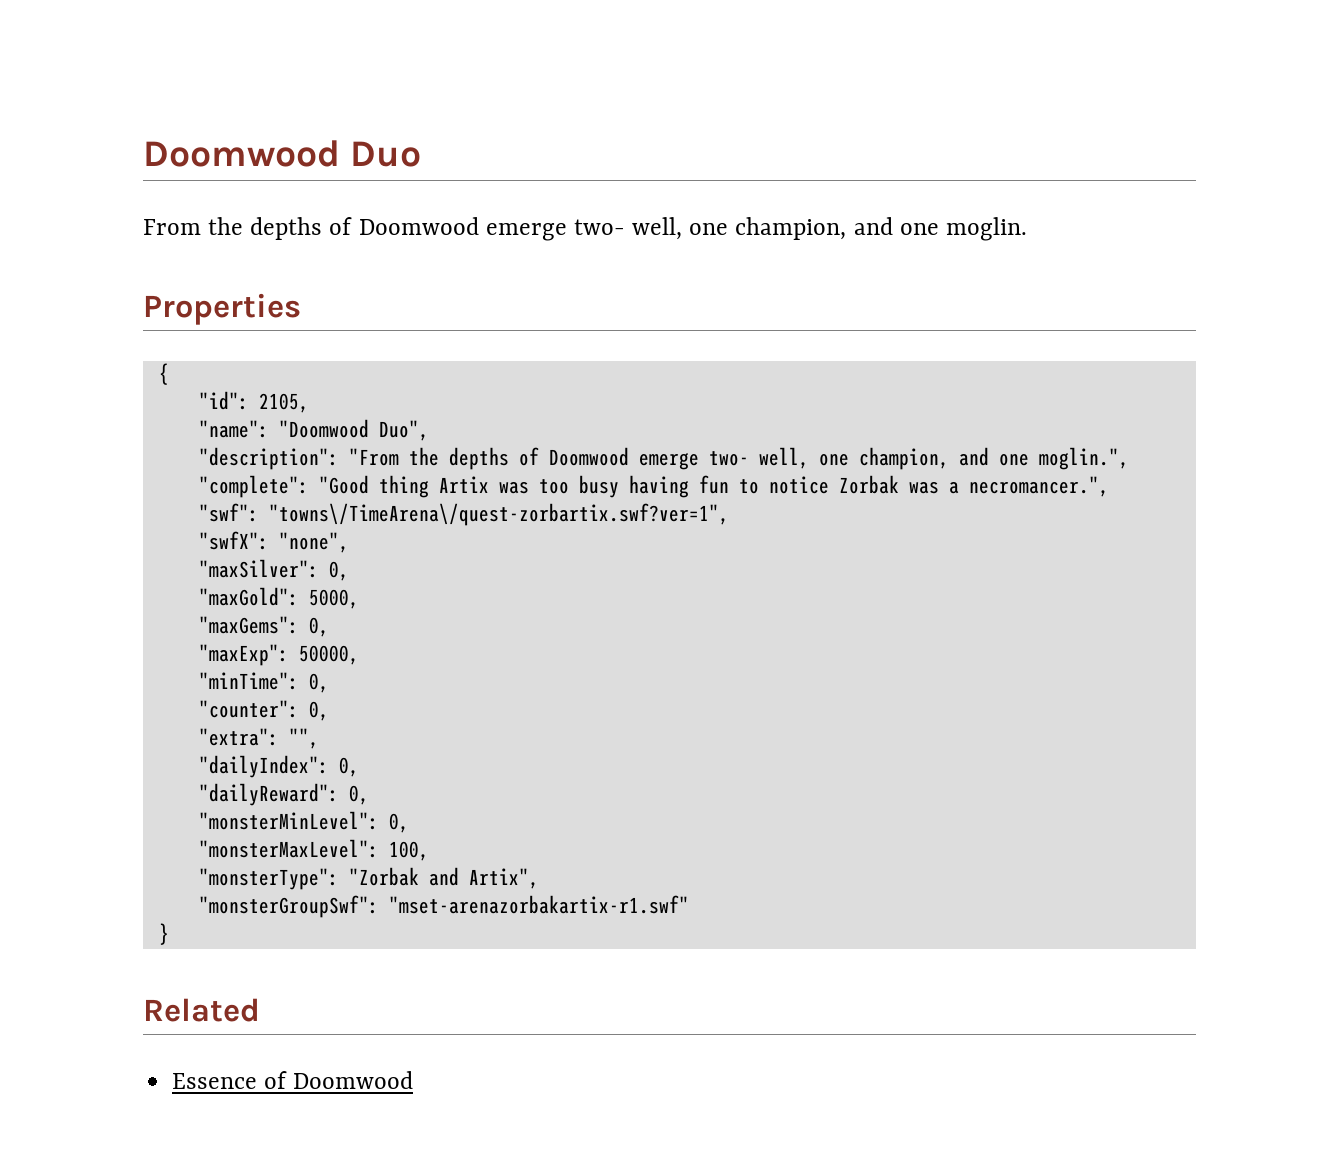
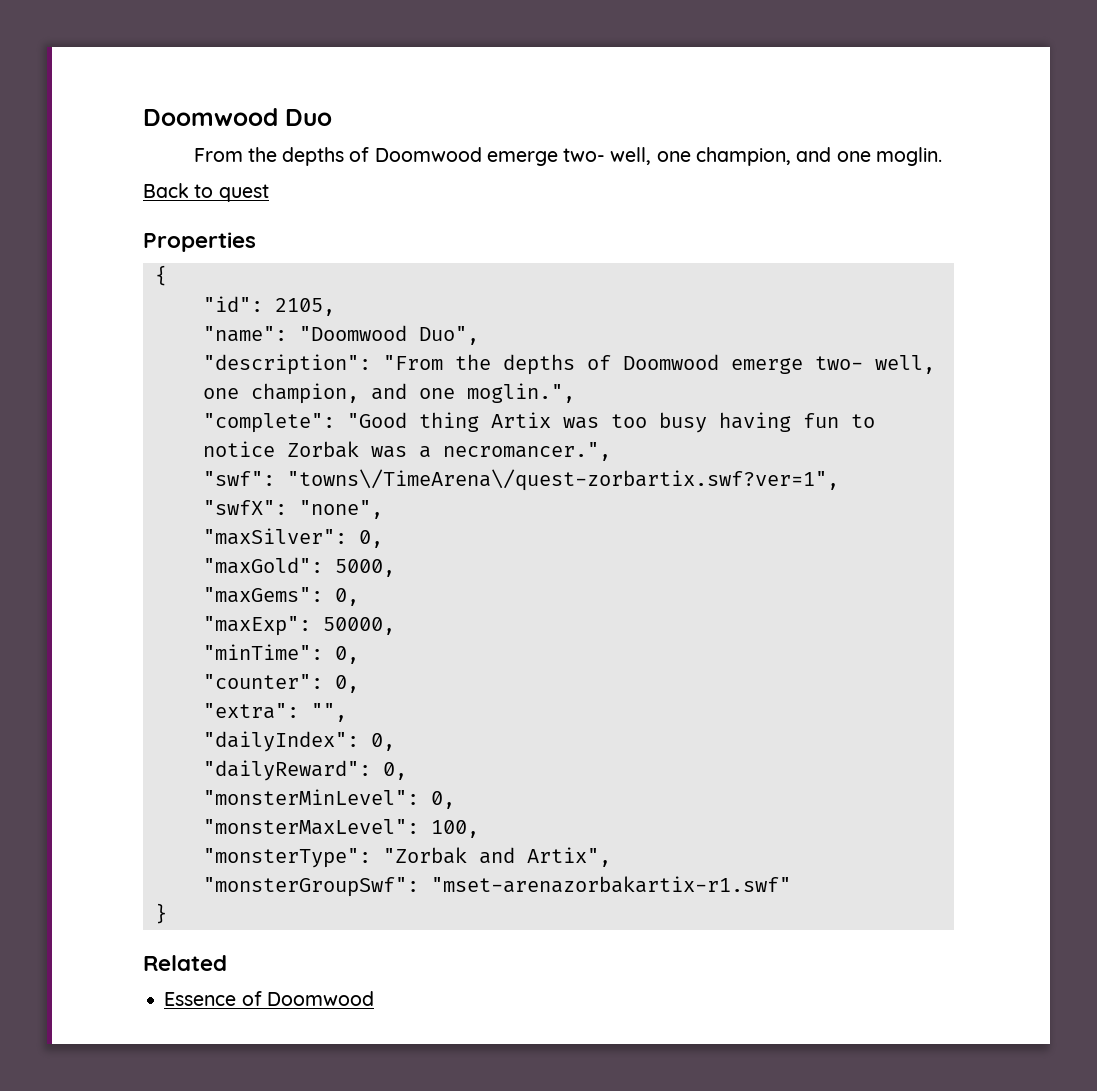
(1027, 229) none -> [143,183,269,202] // Back to quest

